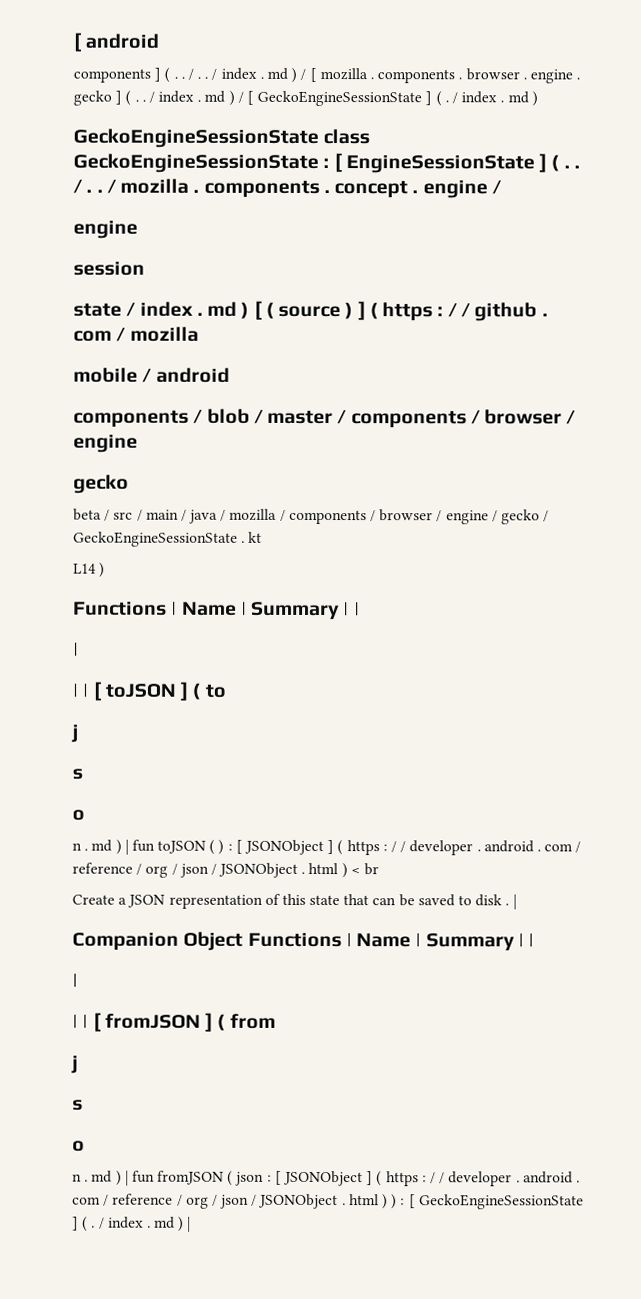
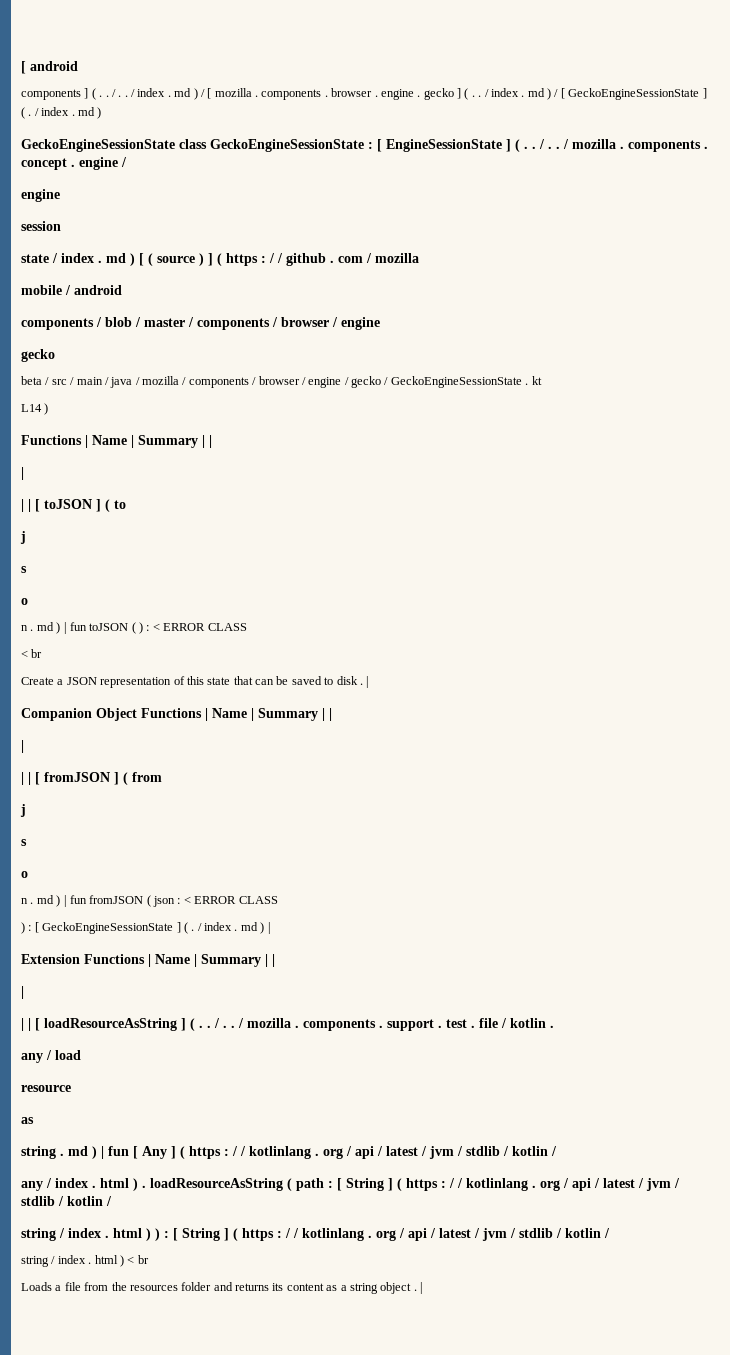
[235,839,582,856] [72,862,348,879] [ JSONObject ] ( https : / / developer . android . com / reference / org / json / JSONObject . html ) -> [152,623,247,631] < ERROR CLASS //
[274,1170,580,1187] [72,1193,389,1210] [ JSONObject ] ( https : / / developer . android . com / reference / org / json / JSONObject . html ) -> [183,896,278,904] < ERROR CLASS //
(192, 1224) none -> [21,954,275,967] [21,986,24,999] [21,1018,554,1031] [21,1050,81,1063] [21,1085,71,1092] [21,1117,34,1124] [21,1146,557,1159] [21,1178,680,1191] [21,1196,112,1206] [21,1228,610,1241] [21,1255,149,1267] [21,1282,423,1294] // Extension Functions | Name | Summary | | // | // | | [ loadResourceAsString ] ( . . / . . / mozilla . components . support . test . file / kotlin . // any / load // resource // as // string . md ) | fun [ Any ] ( https : / / kotlinlang . org / api / latest / jvm / stdlib / kotlin / // any / index . html ) . loadResourceAsString ( path : [ String ] ( https : / / kotlinlang . org / api / latest / jvm / stdlib / kotlin / // string / index . html ) ) : [ String ] ( https : / / kotlinlang . org / api / latest / jvm / stdlib / kotlin / // string / index . html ) < br // Loads a file from the resources folder and returns its content as a string object . |

